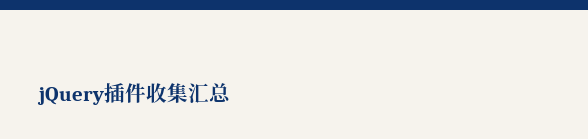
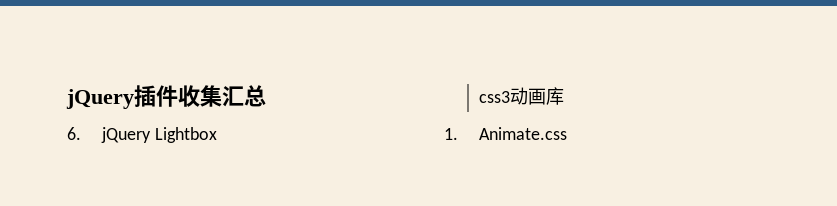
(231, 93) none -> [67,127,218,143] [479,87,565,105] [444,127,568,140] // 6. jQuery Lightbox // css3动画库 // 1. Animate.css

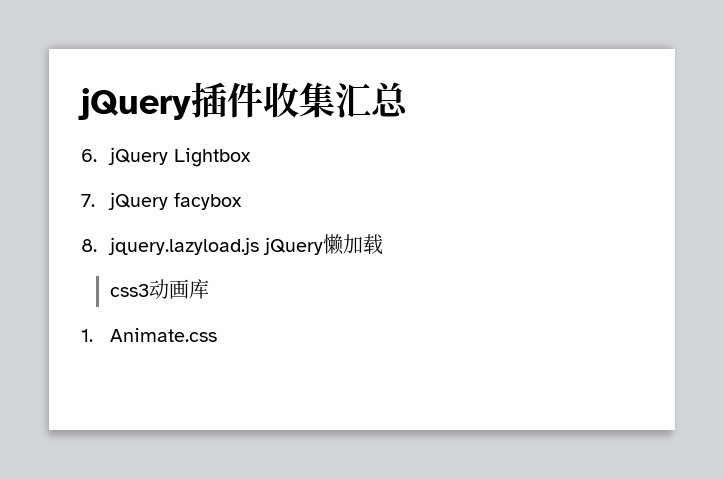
(218, 135) none -> [81,192,242,210] [81,234,383,255] // 7. jQuery facybox // 8. jquery.lazyload.js jQuery懒加载

